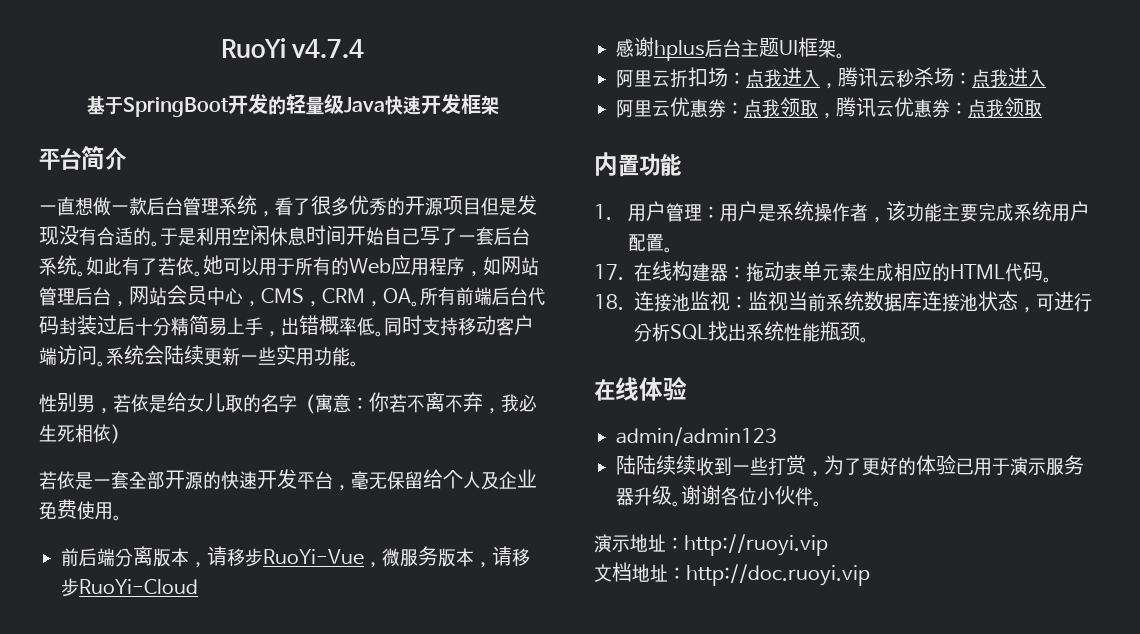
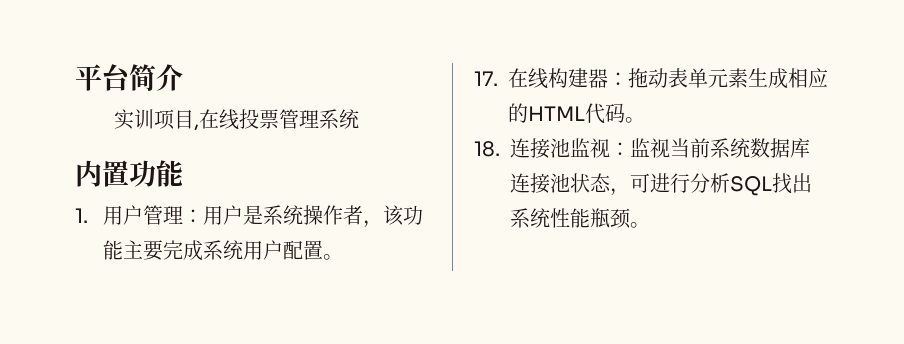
[220,38,365,59] [86,94,499,117] [39,146,126,170] [39,195,537,217] [39,225,530,247] [39,255,539,277] [39,285,546,307] [39,315,534,337] [39,345,359,367] [39,392,537,414] [39,424,129,444] [39,469,537,491] [39,499,122,521] [61,546,530,568] [61,578,198,597] [616,37,845,61] [616,67,1046,89] [616,97,1042,119] RuoYi v4.7.4 // 基于SpringBoot开发的轻量级Java快速开发框架 // 平台简介 // 一直想做一款后台管理系统，看了很多优秀的开源项目但是发现没有合适的。于是利用空闲休息时间开始自己写了一套后台系统。如此有了若依。她可以用于所有的Web应用程序，如网站管理后台，网站会员中心，CMS，CRM，OA。所有前端后台代码封装过后十分精简易上手，出错概率低。同时支持移动客户端访问。系统会陆续更新一些实用功能。 // 性别男，若依是给女儿取的名字（寓意：你若不离不弃，我必生死相依） // 若依是一套全部开源的快速开发平台，毫无保留给个人及企业免费使用。 // 前后端分离版本，请移步RuoYi-Vue，微服务版本，请移步RuoYi-Cloud // 感谢hplus后台主题UI框架。 // 阿里云折扣场：点我进入，腾讯云秒杀场：点我进入 // 阿里云优惠券：点我领取，腾讯云优惠券：点我领取 -> [75,64,183,91] [113,109,359,131] 平台简介 // 实训项目,在线投票管理系统
[594,376,687,401] [616,427,777,446] [616,455,1084,477] [616,485,822,507] [594,534,828,556] [594,562,870,586] // 在线体验 // admin/admin123 // 陆陆续续收到一些打赏，为了更好的体验已用于演示服务器升级。谢谢各位小伙伴。 // 演示地址：http://ruoyi.vip // 文档地址：http://doc.ruoyi.vip -> (650, 225) none

